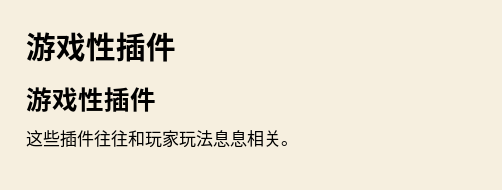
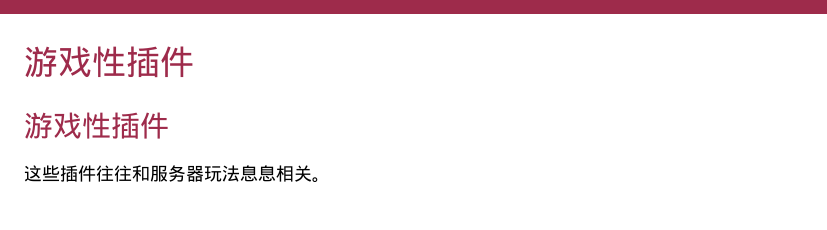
[145,130,179,148] 玩家 -> [150,165,204,182] 服务器

